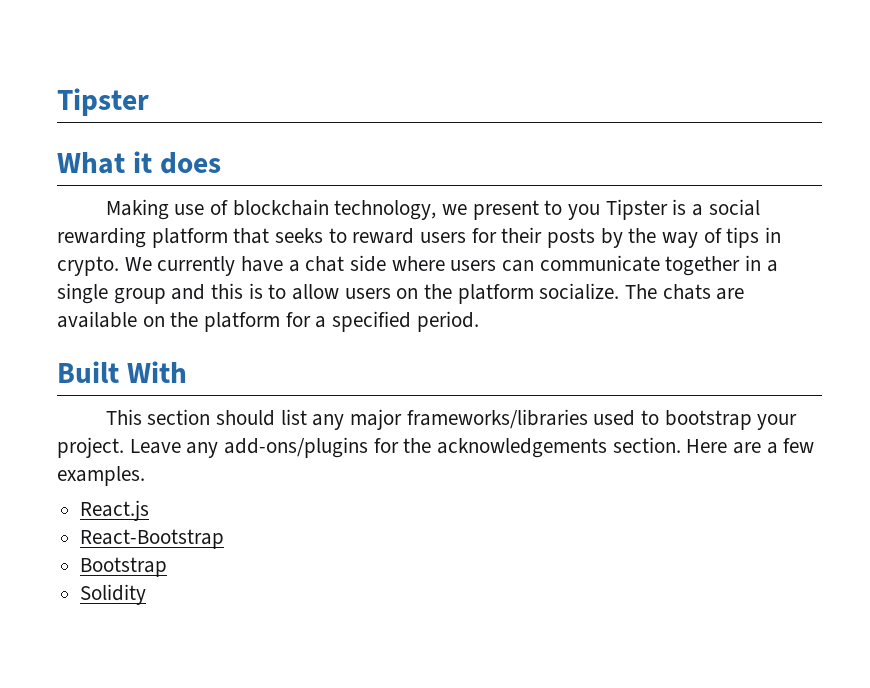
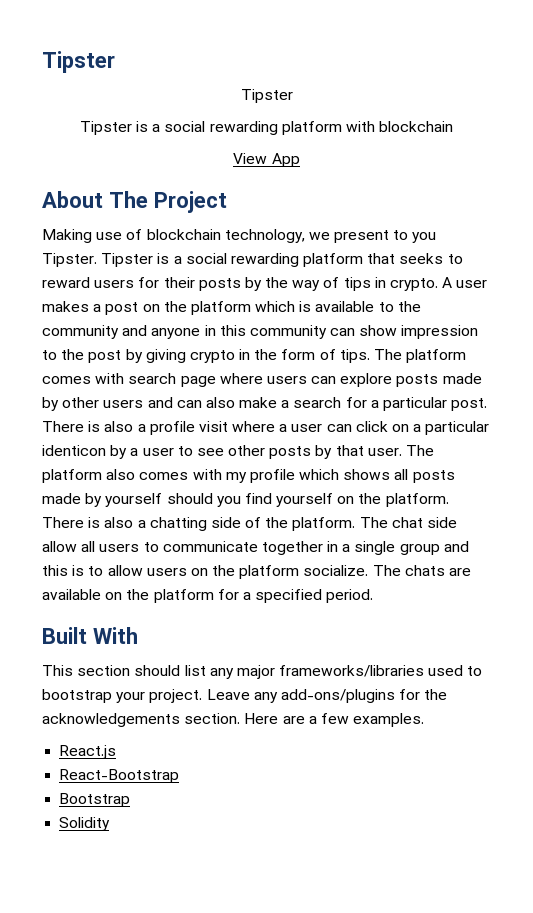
[57,88,149,116] [57,151,221,174] Tipster // What it does -> [42,51,115,73] [240,89,293,103] [79,121,454,135] [233,153,300,167] [42,191,227,213] Tipster // Tipster // Tipster is a social rewarding platform with blockchain // View App // About The Project
(601, 212) none -> [42,253,97,267] Tipster.
[124,255,535,276] We currently have a chat side where users can -> [442,277,488,288] [42,301,421,315] [42,325,479,339] [42,349,467,363] [42,373,482,387] [42,397,488,411] [42,421,490,435] [42,445,435,459] [42,469,455,483] [42,493,449,507] [42,517,458,531] [42,541,159,552] A user makes a post on the platform which is available to the community and anyone in this community can show impression to the post by giving crypto in the form of tips. The platform comes with search page where users can explore posts made by other users and can also make a search for a particular post. There is also a profile visit where a user can click on a particular identicon by a user to see other posts by that user. The platform also comes with my profile which shows all posts made by yourself should you find yourself on the platform. There is also a chatting side of the platform. The chat side allow all users to

